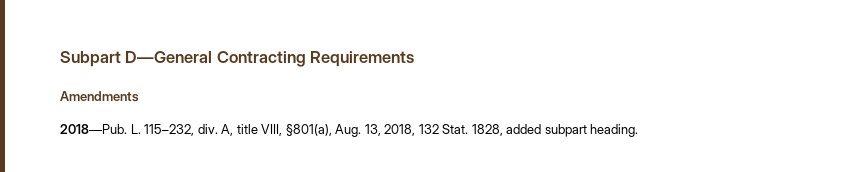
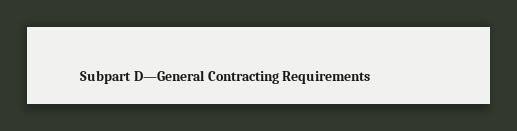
[60,91,139,102] [60,124,639,137] // Amendments // 2018—Pub. L. 115–232, div. A, title VIII, §801(a), Aug. 13, 2018, 132 Stat. 1828, added subpart heading. -> (371, 77) none

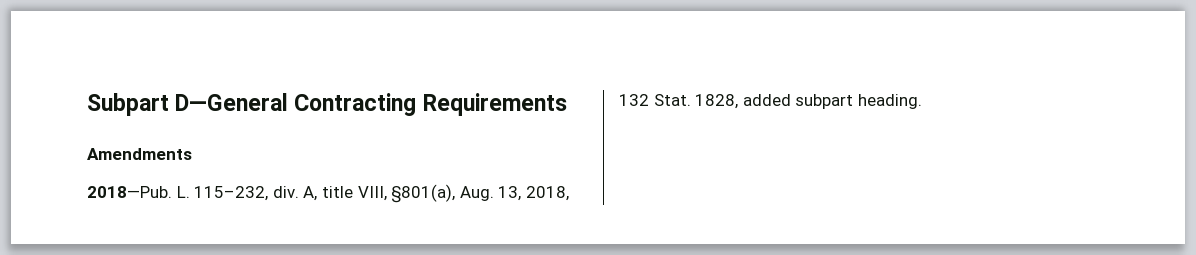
(371, 77) none -> [87,148,192,160] [87,184,569,203] [619,94,922,109] // Amendments // 2018—Pub. L. 115–232, div. A, title VIII, §801(a), Aug. 13, 2018, 132 Stat. 1828, added subpart heading.

